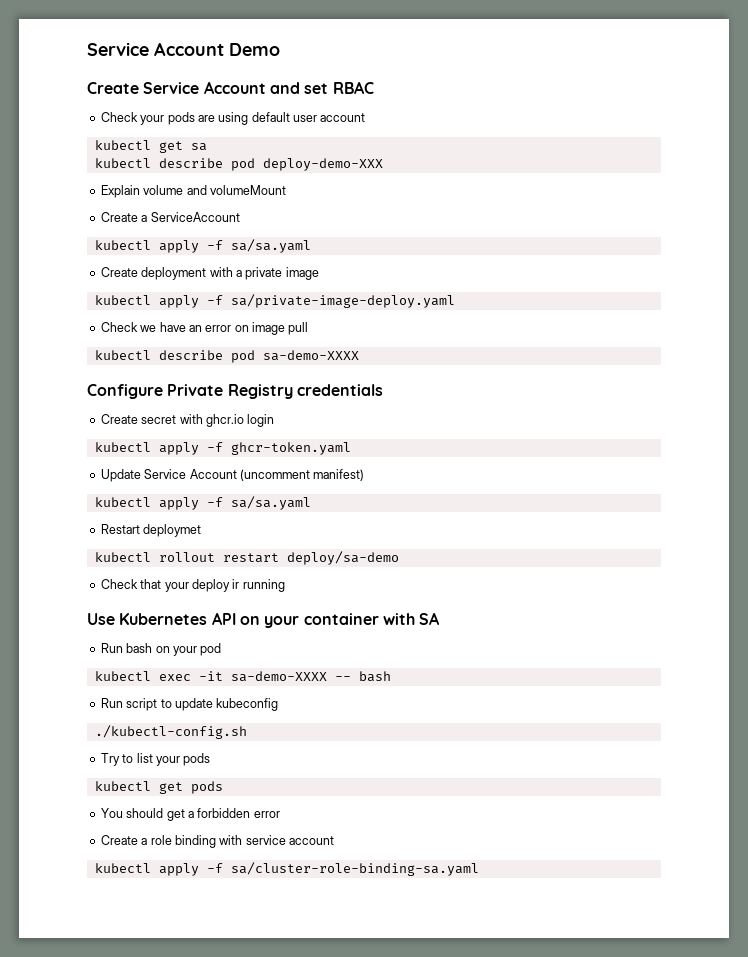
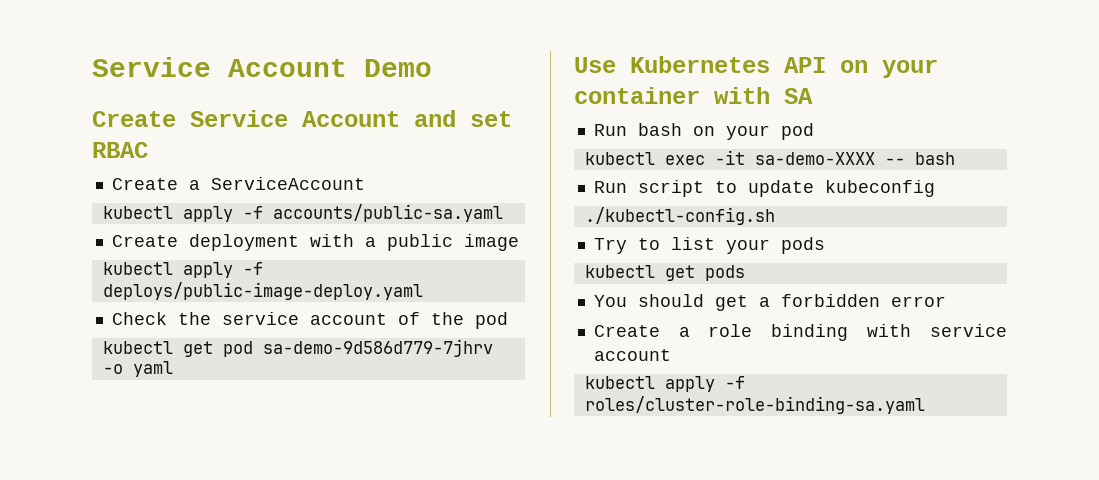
[100,112,366,125] [94,140,207,153] [94,158,383,171] [100,185,286,198] // Check your pods are using default user account // kubectl get sa // kubectl describe pod deploy-demo-XXX // Explain volume and volumeMount -> (148, 150) none
[230,239,311,253] sa/sa.yaml -> [272,204,503,222] accounts/public-sa.yaml
[245,267,283,280] private -> [386,234,453,251] public
[230,294,455,308] [100,322,309,335] [94,350,359,363] [87,384,383,399] [100,414,275,427] [94,442,351,455] [100,469,365,482] [94,496,311,510] [100,524,202,537] [94,551,399,565] [100,579,285,592] sa/private-image-deploy.yaml // Check we have an error on image pull // kubectl describe pod sa-demo-XXXX // Configure Private Registry credentials // Create secret with ghcr.io login // kubectl apply -f ghcr-token.yaml // Update Service Account (uncomment manifest) // kubectl apply -f sa/sa.yaml // Restart deploymet // kubectl rollout restart deploy/sa-demo // Check that your deploy ir running -> [102,282,423,300] [111,312,508,329] [102,339,493,357] [102,361,173,377] deploys/public-image-deploy.yaml // Check the service account of the pod // kubectl get pod sa-demo-9d586d779-7jhrv -o yaml
[230,862,479,876] sa/cluster-role-binding-sa.yaml -> [584,396,925,414] roles/cluster-role-binding-sa.yaml

